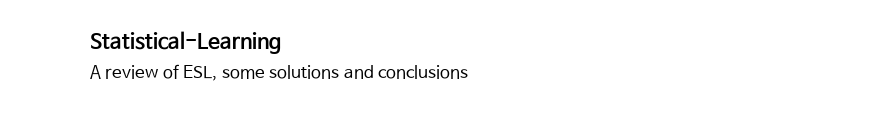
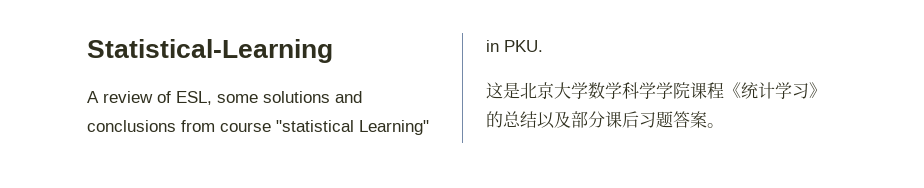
(469, 72) none -> [181,120,429,135] [486,40,543,52] [486,82,826,99] [486,111,724,129] from course "statistical Learning" in PKU. // 这是北京大学数学科学学院课程《统计学习》的总结以及部分课后习题答案。

